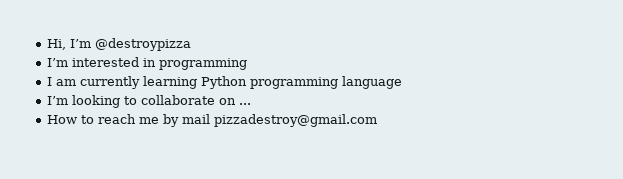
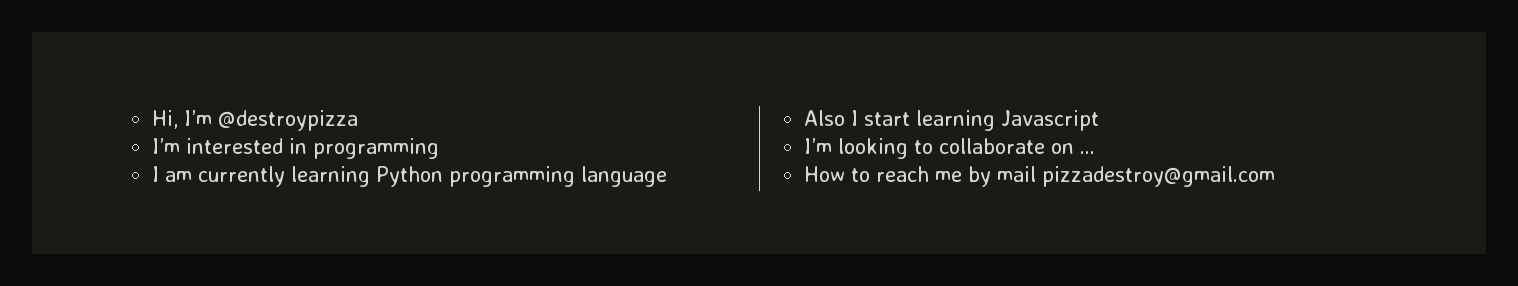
(402, 82) none -> [804,110,1100,131] // Also I start learning Javascript

